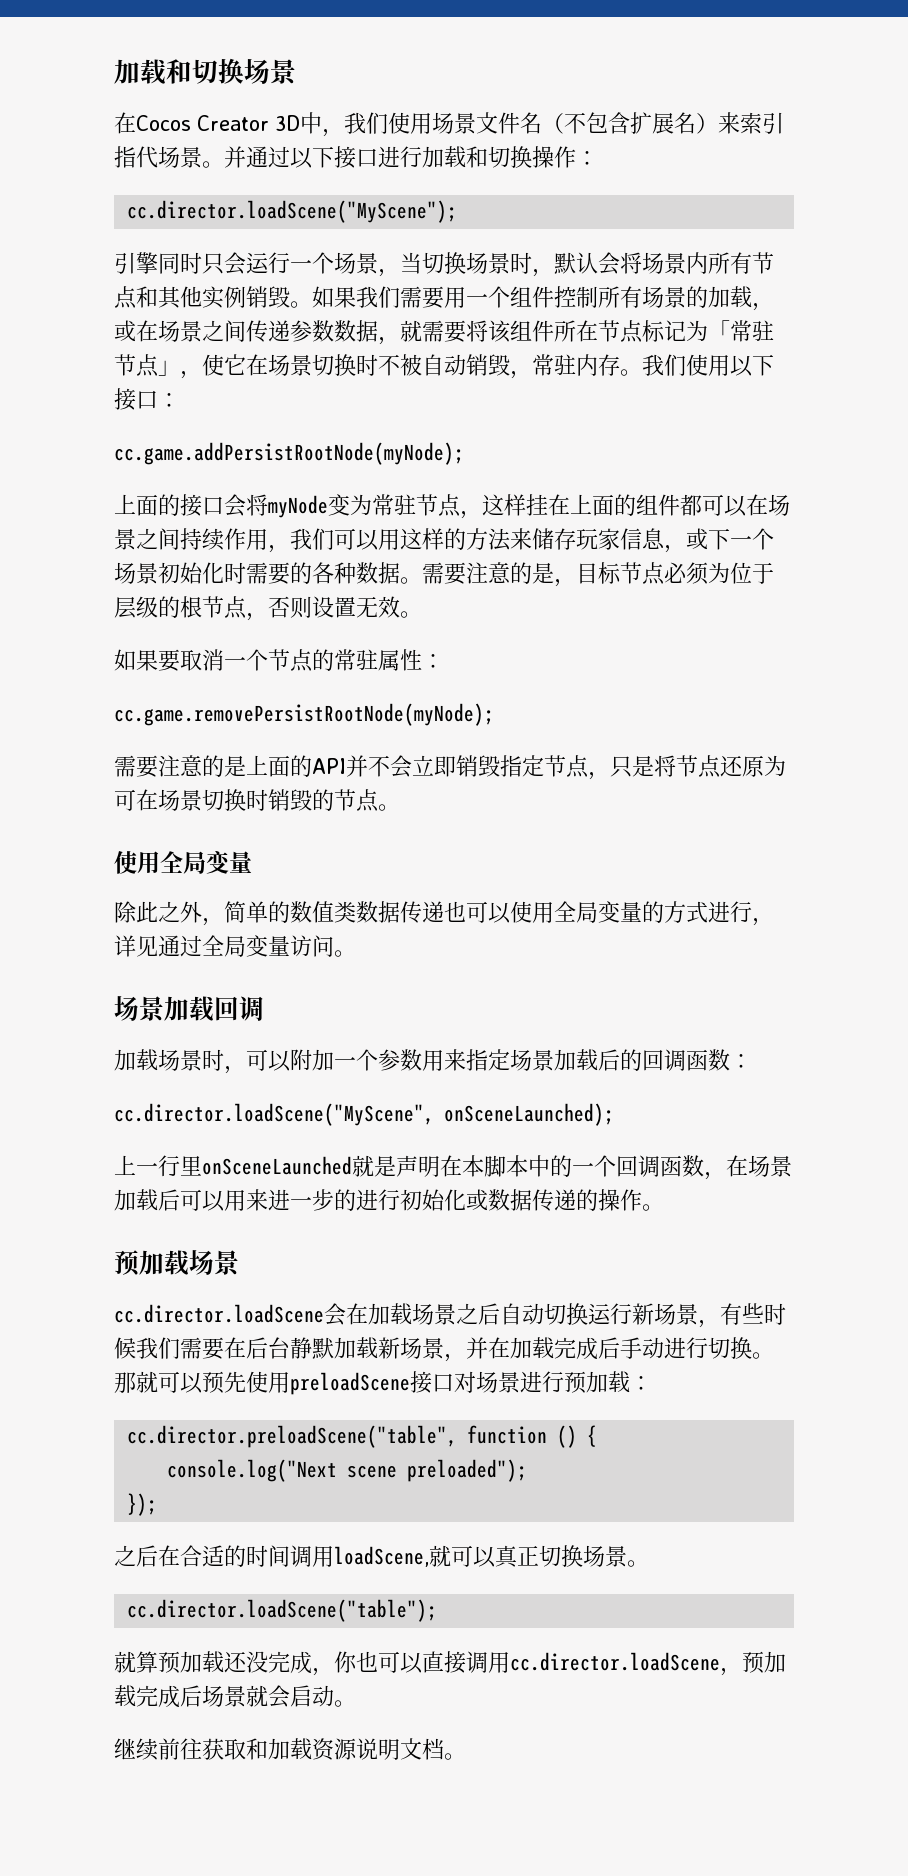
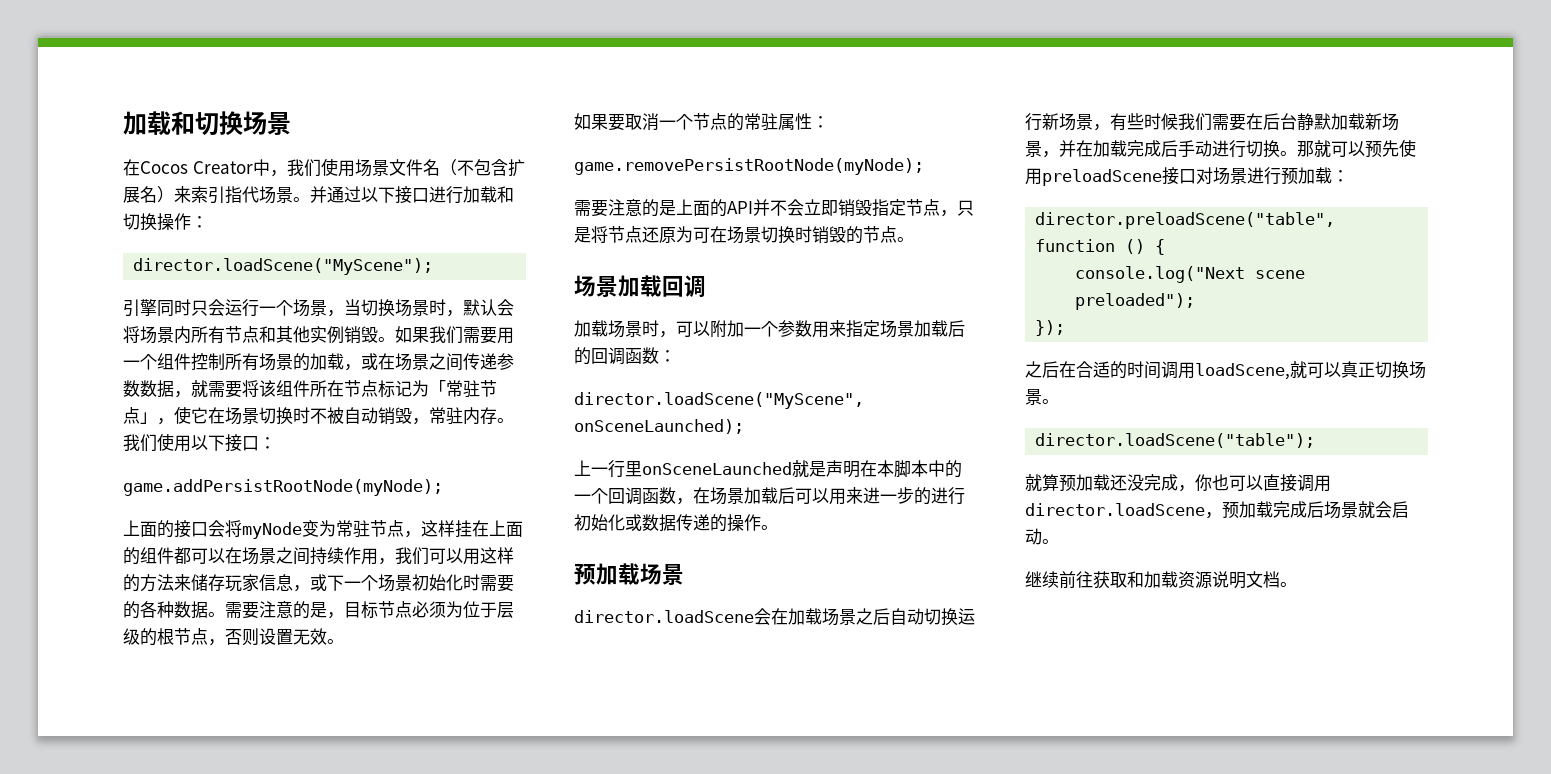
[275,115,300,131] 3D -> (253, 167) none
[127,200,458,223] cc.director.loadScene("MyScene"); -> [133,258,434,275] director.loadScene("MyScene");
[114,442,464,465] cc.game.addPersistRootNode(myNode); -> [123,479,443,496] game.addPersistRootNode(myNode);
[114,703,494,726] cc.game.removePersistRootNode(myNode); -> [574,158,924,175] game.removePersistRootNode(myNode);
[114,850,252,874] [114,901,774,926] [114,935,356,957] // 使用全局变量 // 除此之外，简单的数值类数据传递也可以使用全局变量的方式进行，详见通过全局变量访问。 -> (914, 239) none
[114,1103,434,1126] cc.director.loadScene("MyScene", -> [574,392,864,409] director.loadScene("MyScene",
[114,1304,324,1323] cc.director.loadScene -> [574,610,754,623] director.loadScene
[127,1425,458,1448] cc.director.preloadScene("table", -> [1035,212,1336,229] director.preloadScene("table",
[127,1599,438,1622] cc.director.loadScene("table"); -> [1035,433,1316,448] director.loadScene("table");
[510,1652,720,1671] cc.director.loadScene -> [1025,503,1205,516] director.loadScene

